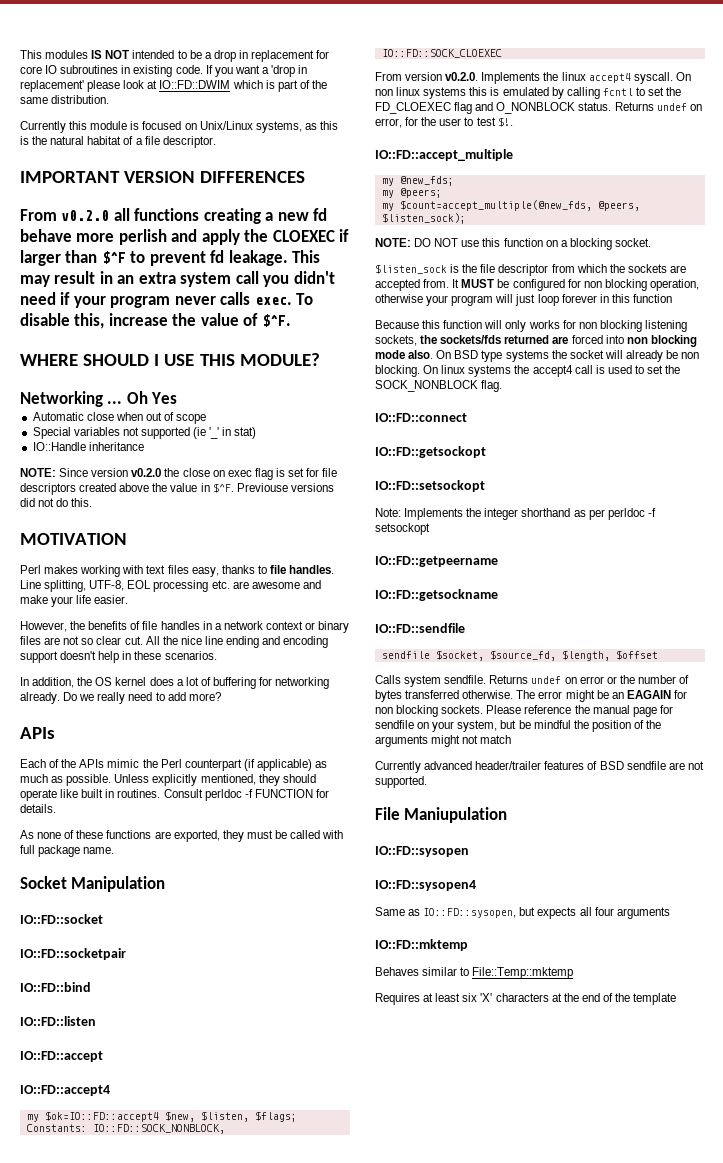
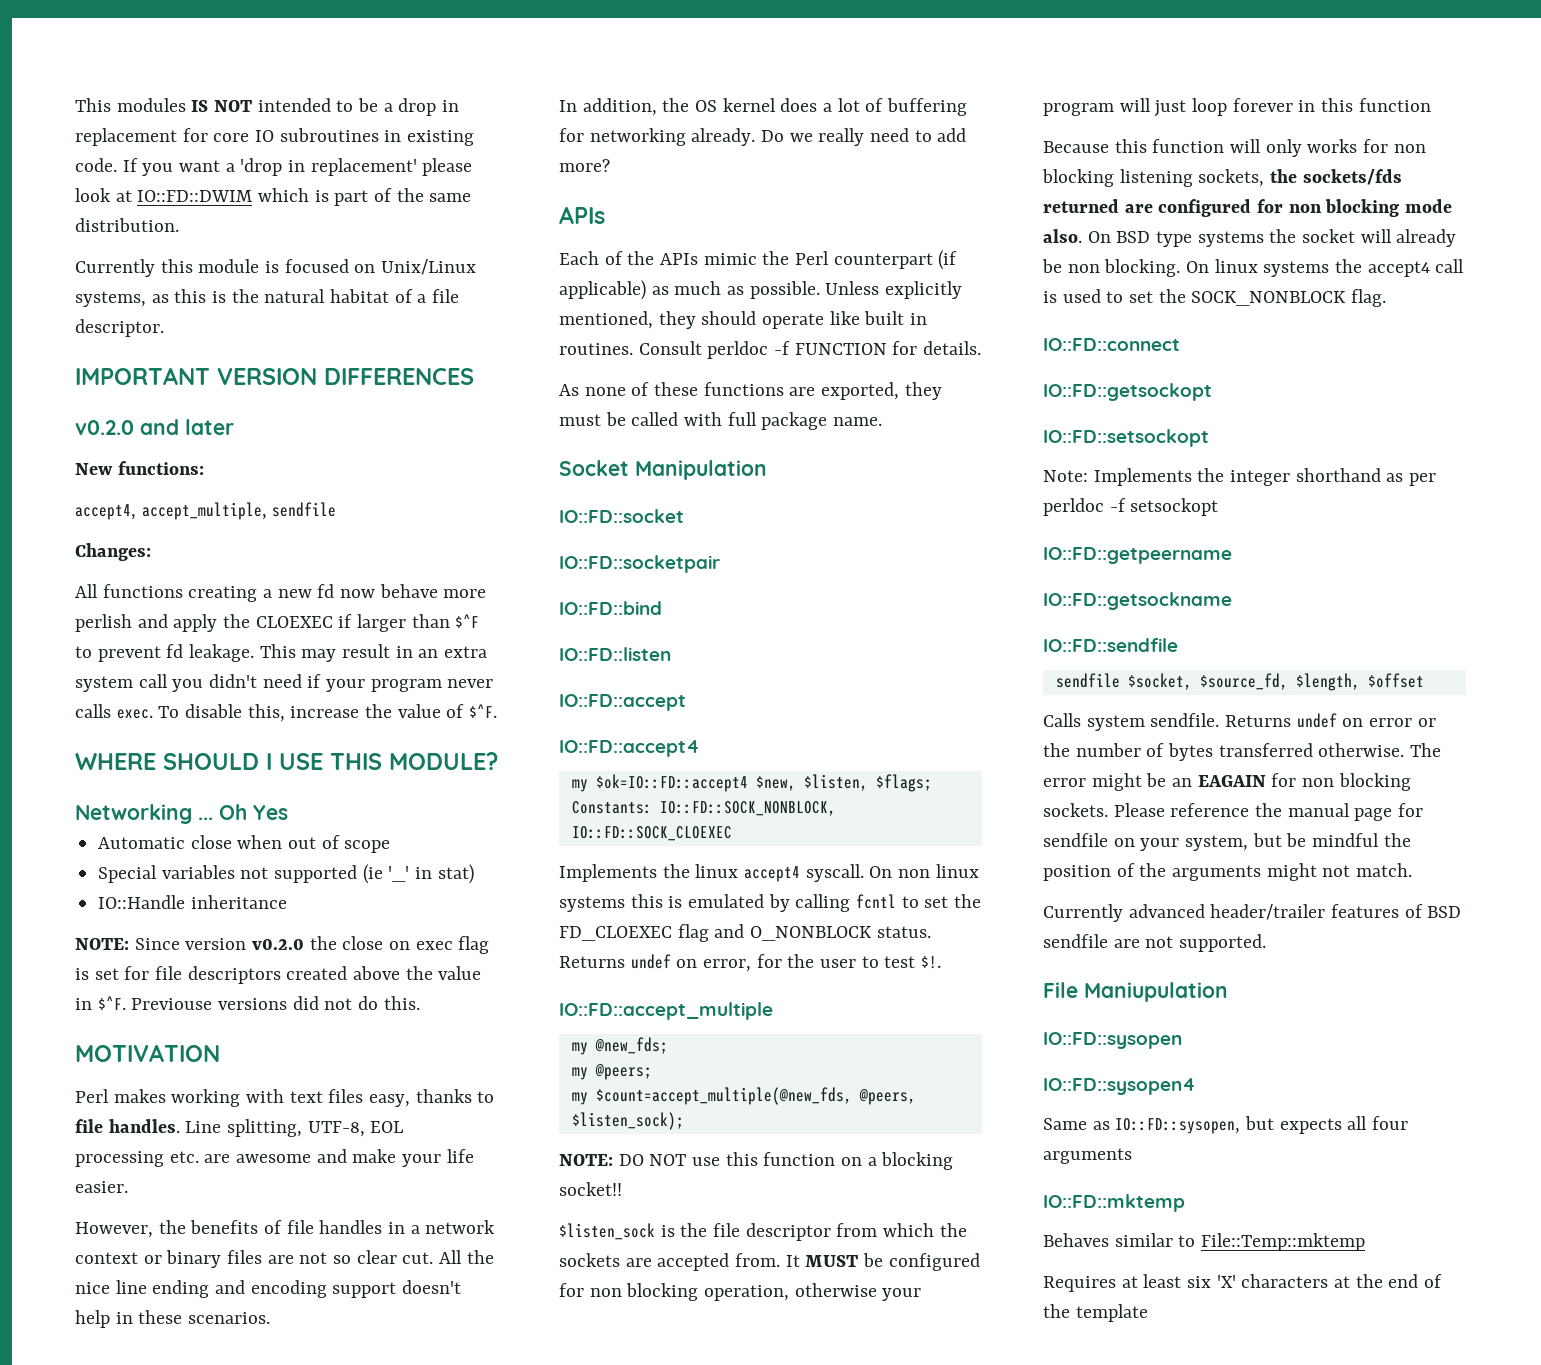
[20,208,130,221] From v0.2.0 all -> [75,419,234,435] [75,461,204,475] [75,502,337,520] [75,543,151,561] [75,584,98,598] v0.2.0 and later // New functions: // accept4, accept_multiple, sendfile // Changes: // All
(328, 214) none -> [340,589,376,598] now
[375,72,479,81] From version v0.2.0. -> (732, 833) none
[614,238,651,247] socket. -> [559,1182,622,1196] socket!!
[571,335,624,344] forced into -> [1158,199,1284,217] configured for
[480,735,512,744] match -> [1356,863,1413,877] match.

